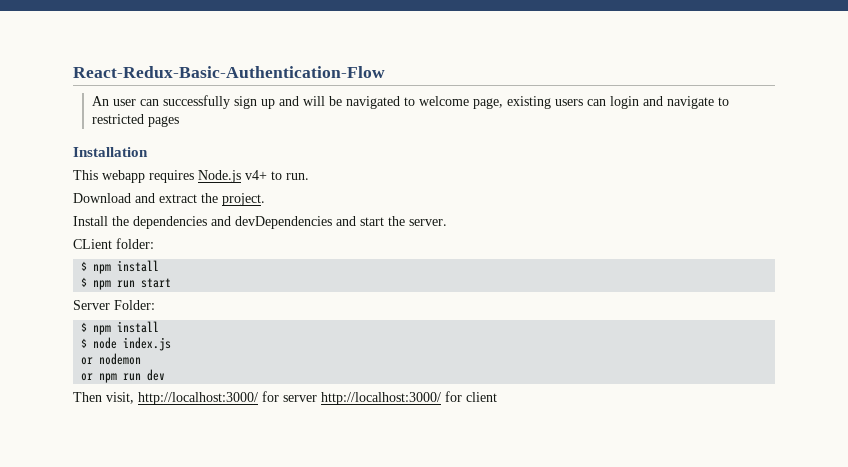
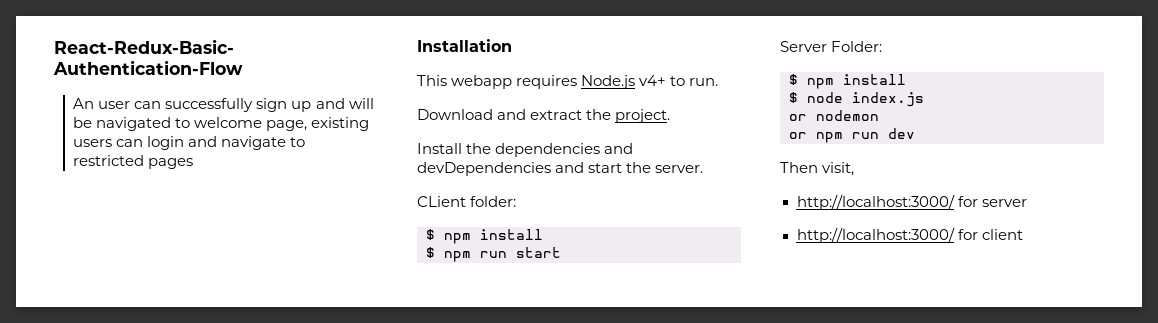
(134, 398) none -> (855, 169) //
(317, 398) none -> (1027, 203) //

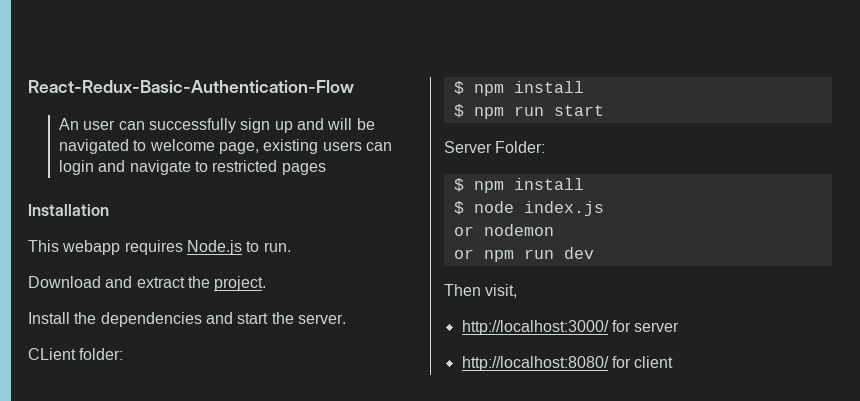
[639,75,667,86] v4+ -> (242, 247) none
[417,162,585,176] devDependencies and -> (233, 318) none
[796,227,955,243] http://localhost:3000/ -> [461,356,609,371] http://localhost:8080/

